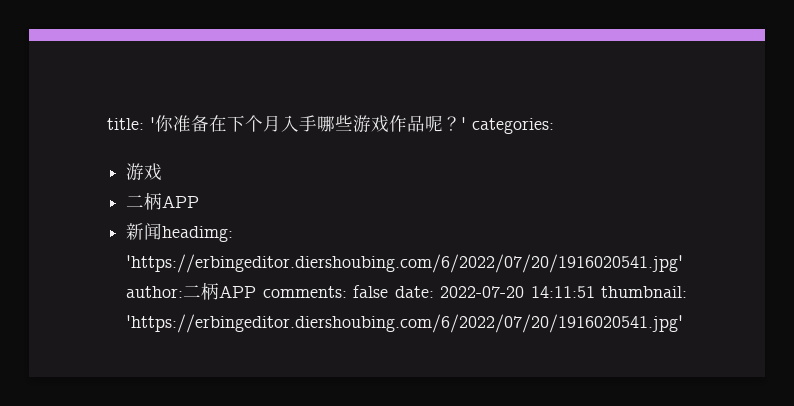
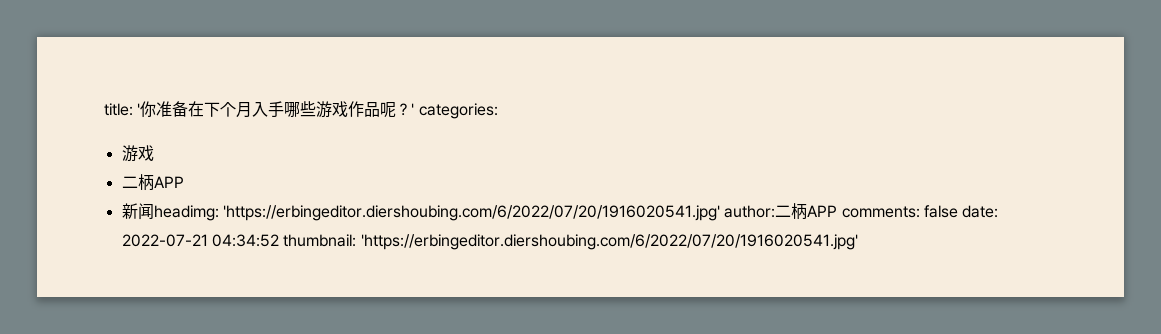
[440,286,595,298] 2022-07-20 14:11:51 -> [121,234,279,247] 2022-07-21 04:34:52

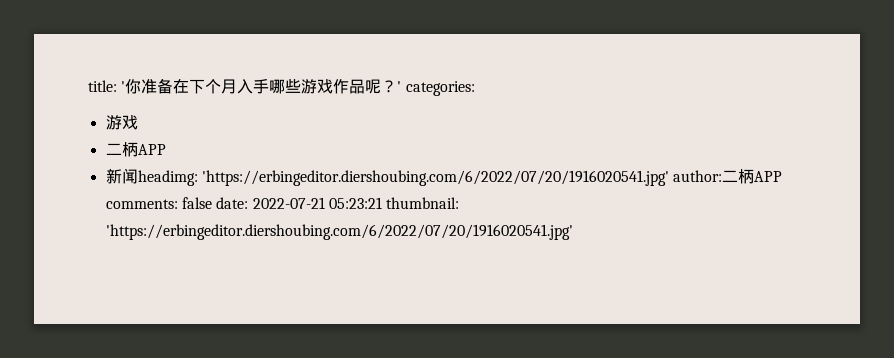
[211,234,279,247] 04:34:52 -> [328,197,382,209] 05:23:21

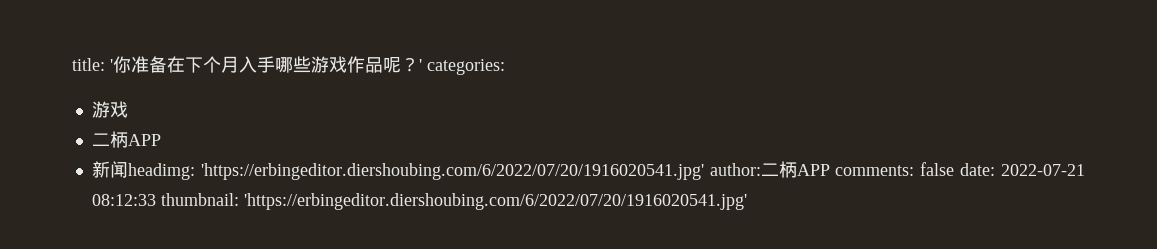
[328,197,382,209] 05:23:21 -> [91,194,156,206] 08:12:33

